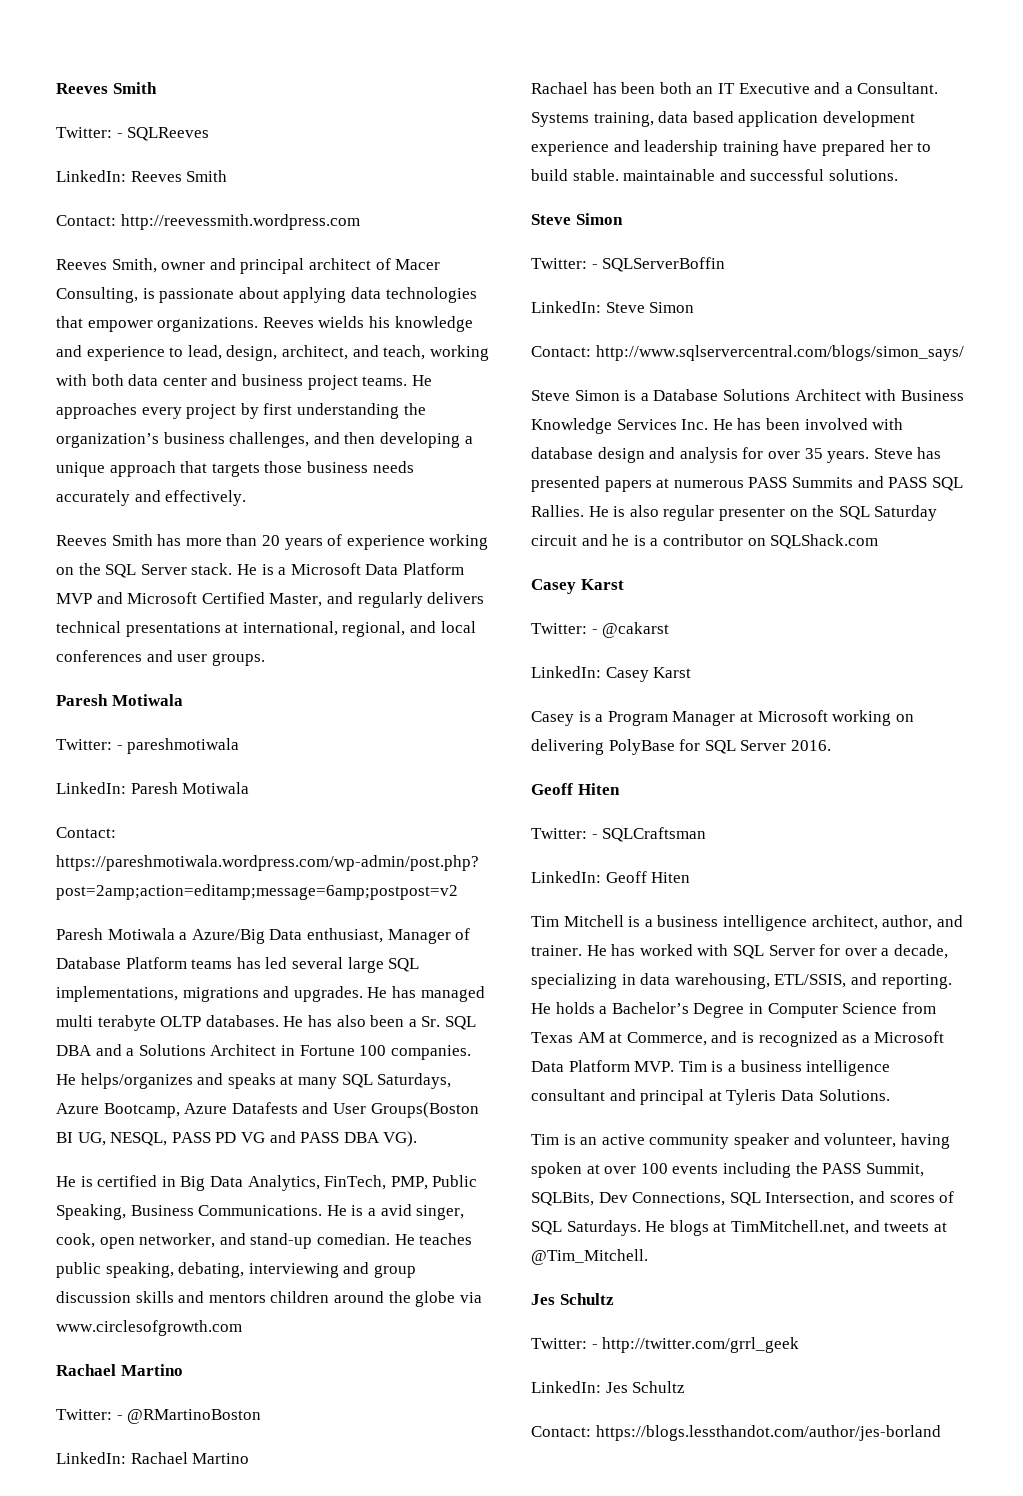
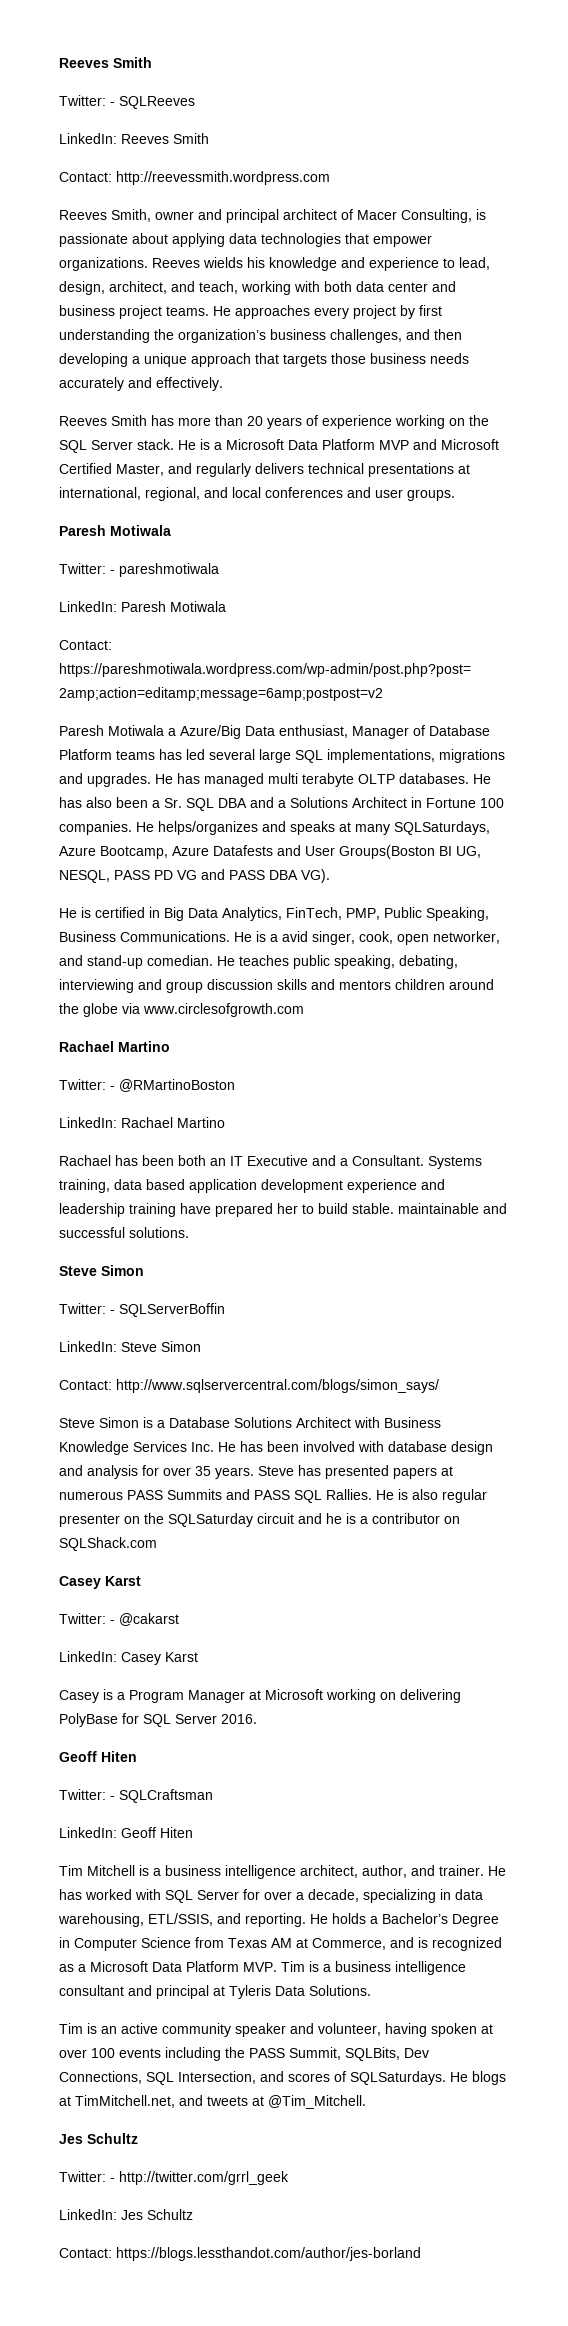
[341,1073,452,1089] SQL Saturdays, -> [394,821,490,835] SQLSaturdays,
[838,505,938,521] SQL Saturday -> [168,1513,253,1527] SQLSaturday
[531,1220,641,1236] SQL Saturdays. -> [350,2071,446,2085] SQLSaturdays.

